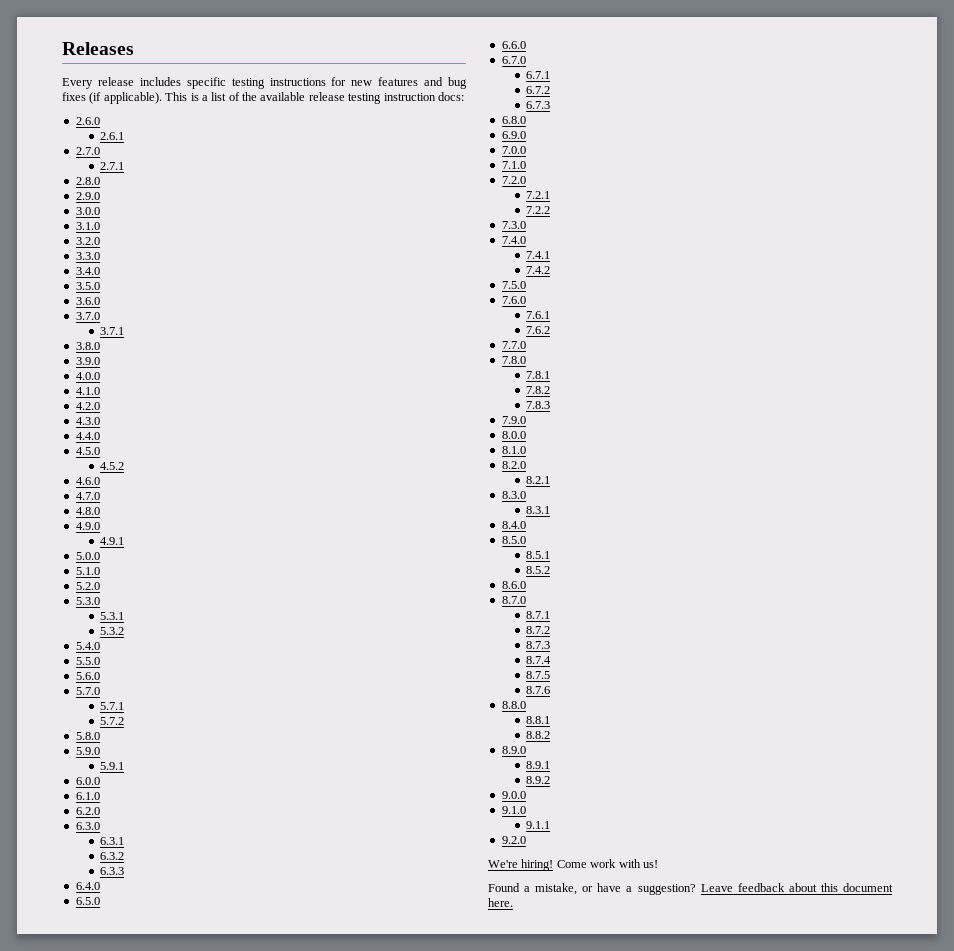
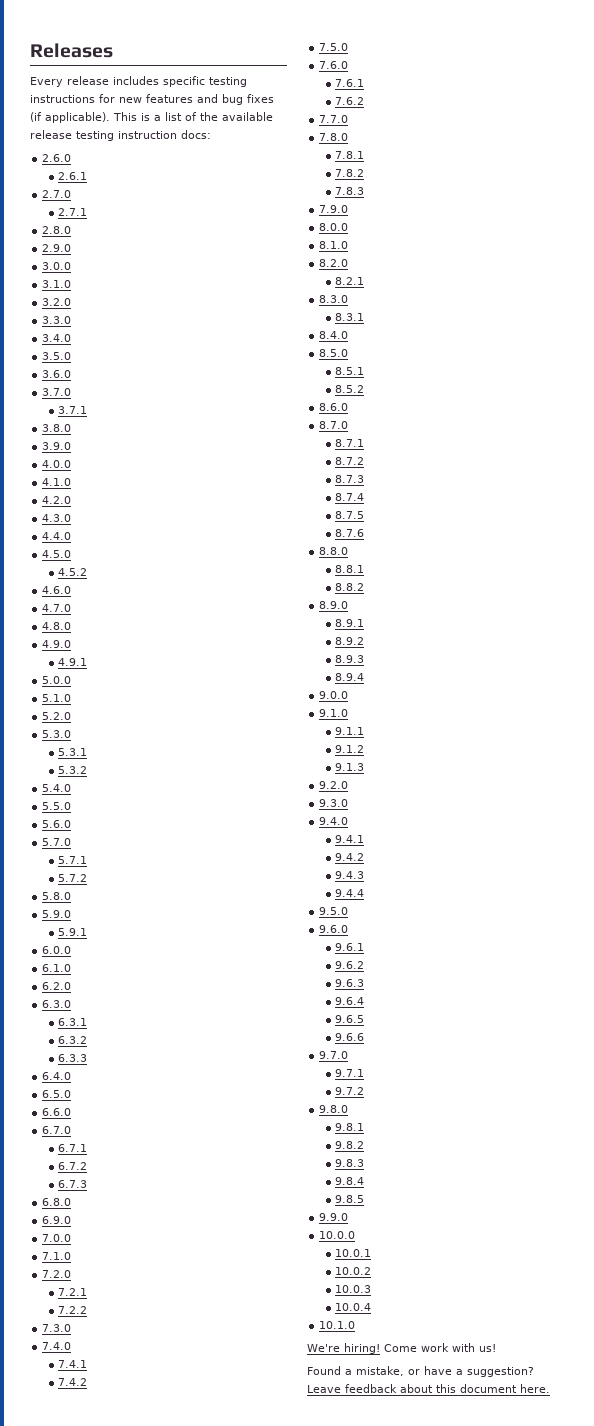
(551, 780) none -> [335,655,365,663] [335,673,365,681] // 8.9.3 // 8.9.4
(551, 825) none -> [335,745,365,753] [335,763,365,771] // 9.1.2 // 9.1.3
(526, 840) none -> [319,799,349,807] [319,817,349,825] [335,835,365,843] [335,853,365,861] [335,871,365,879] [335,889,365,897] [319,907,349,915] [319,925,349,933] [335,943,365,951] [335,961,365,969] [335,979,365,987] [335,997,365,1005] [335,1015,365,1023] [335,1033,365,1041] [319,1051,349,1059] [335,1069,365,1077] [335,1087,365,1095] [319,1105,349,1113] [335,1123,365,1131] [335,1141,365,1149] [335,1159,365,1167] [335,1177,365,1185] [335,1195,365,1203] [319,1213,349,1221] [319,1231,356,1239] [335,1249,372,1257] [335,1267,372,1275] [335,1285,372,1293] [335,1303,372,1311] [319,1321,356,1329] // 9.3.0 // 9.4.0 // 9.4.1 // 9.4.2 // 9.4.3 // 9.4.4 // 9.5.0 // 9.6.0 // 9.6.1 // 9.6.2 // 9.6.3 // 9.6.4 // 9.6.5 // 9.6.6 // 9.7.0 // 9.7.1 // 9.7.2 // 9.8.0 // 9.8.1 // 9.8.2 // 9.8.3 // 9.8.4 // 9.8.5 // 9.9.0 // 10.0.0 // 10.0.1 // 10.0.2 // 10.0.3 // 10.0.4 // 10.1.0

